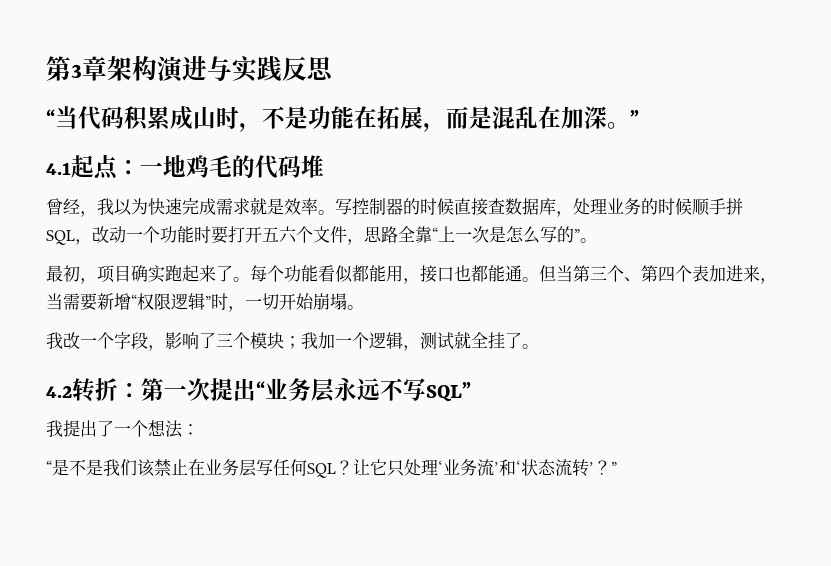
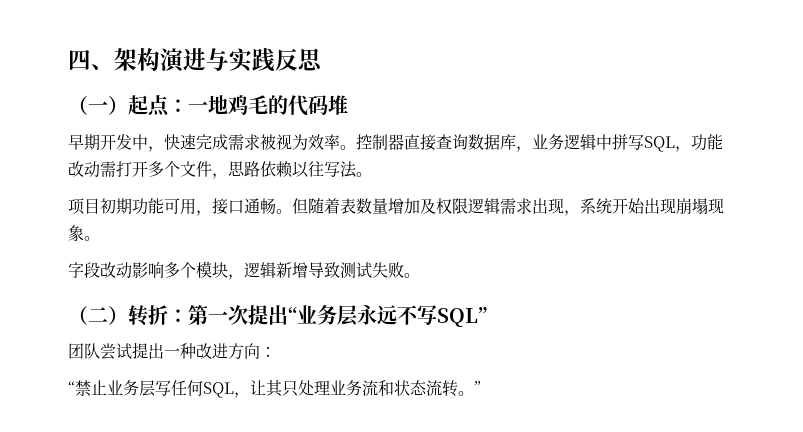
[46,56,107,81] 第3章 -> [68,49,114,70] 四、
[46,106,639,132] [46,162,71,175] “当代码积累成山时，不是功能在拓展，而是混乱在加深。” // 4.1 -> [68,96,128,115] （一）
[46,197,743,217] [46,226,597,245] [46,265,777,284] [46,293,364,312] [46,331,539,351] [46,386,72,398] 曾经，我以为快速完成需求就是效率。写控制器的时候直接查数据库，处理业务的时候顺手拼SQL，改动一个功能时要打开五六个文件，思路全靠“上一次是怎么写的”。 // 最初，项目确实跑起来了。每个功能看似都能用，接口也都能通。但当第三个、第四个表加进来，当需要新增“权限逻辑”时，一切开始崩塌。 // 我改一个字段，影响了三个模块；我加一个逻辑，测试就全挂了。 // 4.2 -> [68,134,723,152] [68,161,372,179] [68,198,724,216] [68,225,100,241] [68,261,420,280] [68,306,128,325] 早期开发中，快速完成需求被视为效率。控制器直接查询数据库，业务逻辑中拼写SQL，功能改动需打开多个文件，思路依赖以往写法。 // 项目初期功能可用，接口通畅。但随着表数量增加及权限逻辑需求出现，系统开始出现崩塌现象。 // 字段改动影响多个模块，逻辑新增导致测试失败。 // （二）
[46,420,199,438] [46,459,521,478] 我提出了一个想法： // “是不是我们该禁止在业务层写任何SQL？让它只处理‘业务流’和‘ -> [68,342,276,360] [68,380,394,398] 团队尝试提出一种改进方向： // “禁止业务层写任何SQL，让其只处理业务流和
[589,460,611,475] ’？ -> [458,391,474,396] 。

